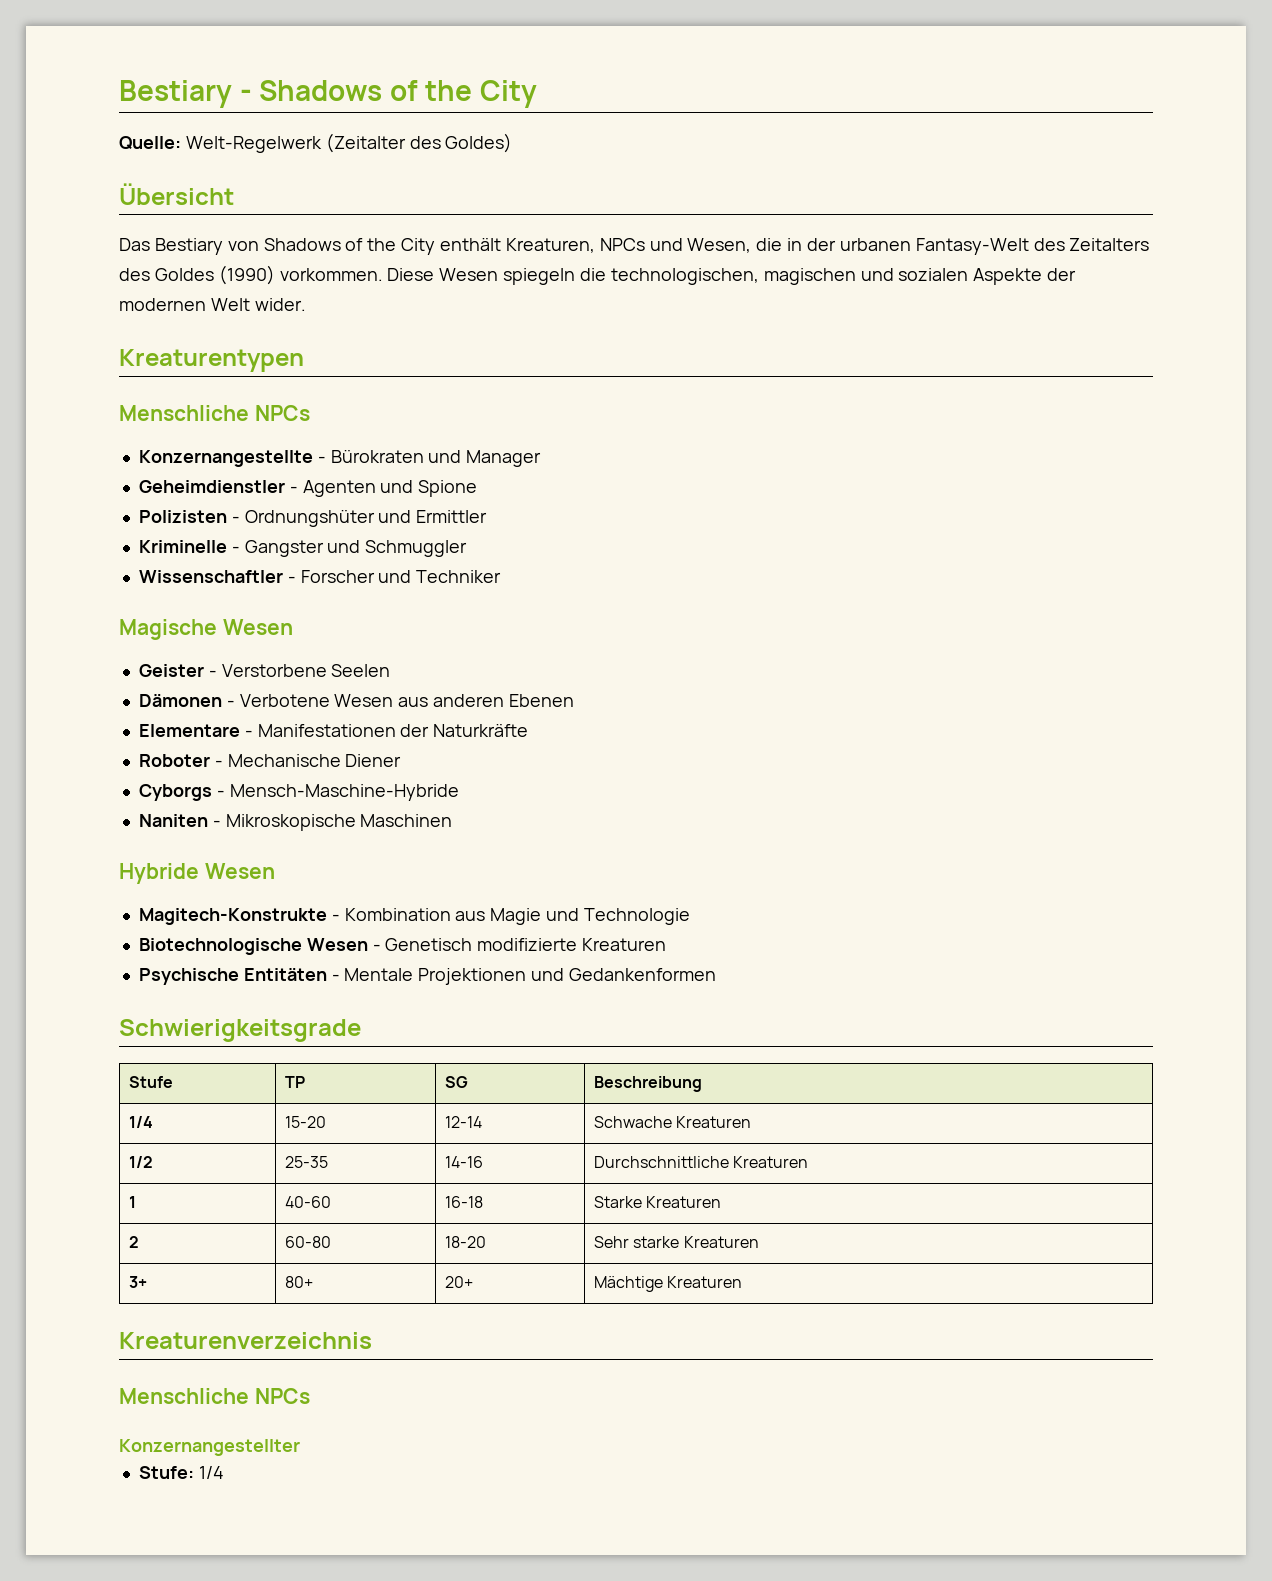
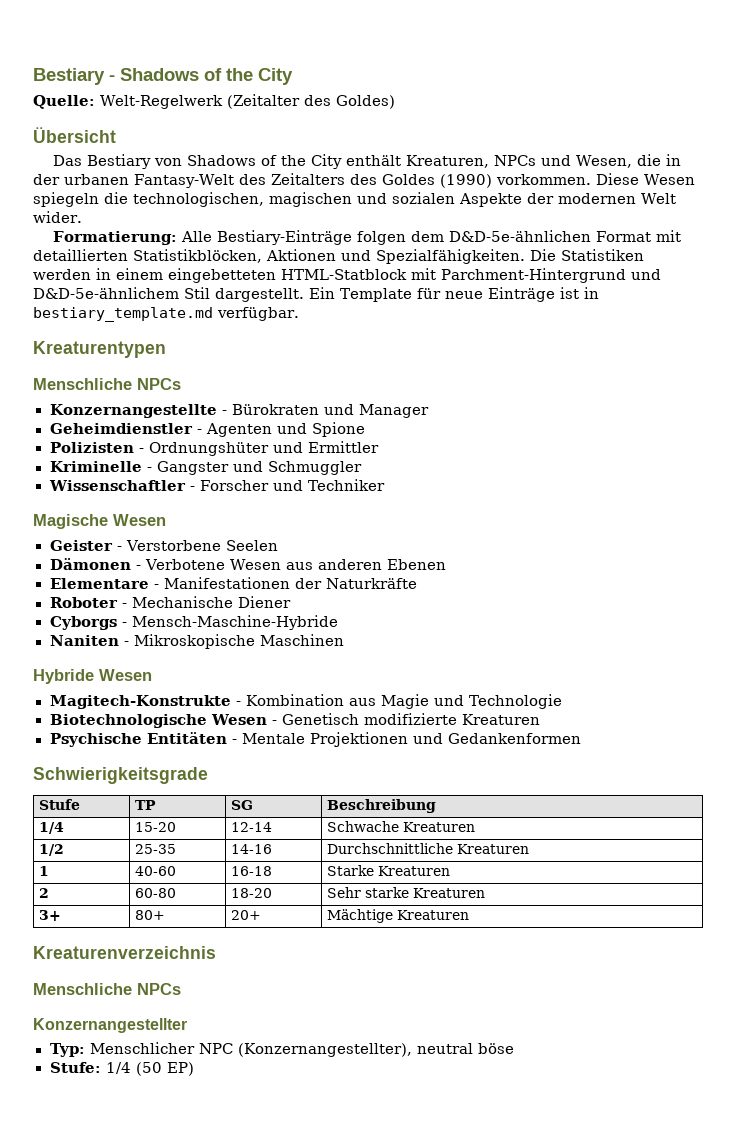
(306, 304) none -> [52,230,681,245] [33,249,644,264] [33,268,661,283] [33,287,599,302] [33,307,299,322] // Formatierung: Alle Bestiary-Einträge folgen dem D&D-5e-ähnlichen Format mit detaillierten Statistikblöcken, Aktionen und Spezialfähigkeiten. Die Statistiken werden in einem eingebetteten HTML-Statblock mit Parchment-Hintergrund und D&D-5e-ähnlichem Stil dargestellt. Ein Template für neue Einträge ist in bestiary_template.md verfügbar.
(300, 1447) none -> [49,1042,515,1057] // Typ: Menschlicher NPC (Konzernangestellter), neutral böse
(224, 1472) none -> [135,1062,194,1076] (50 EP)

